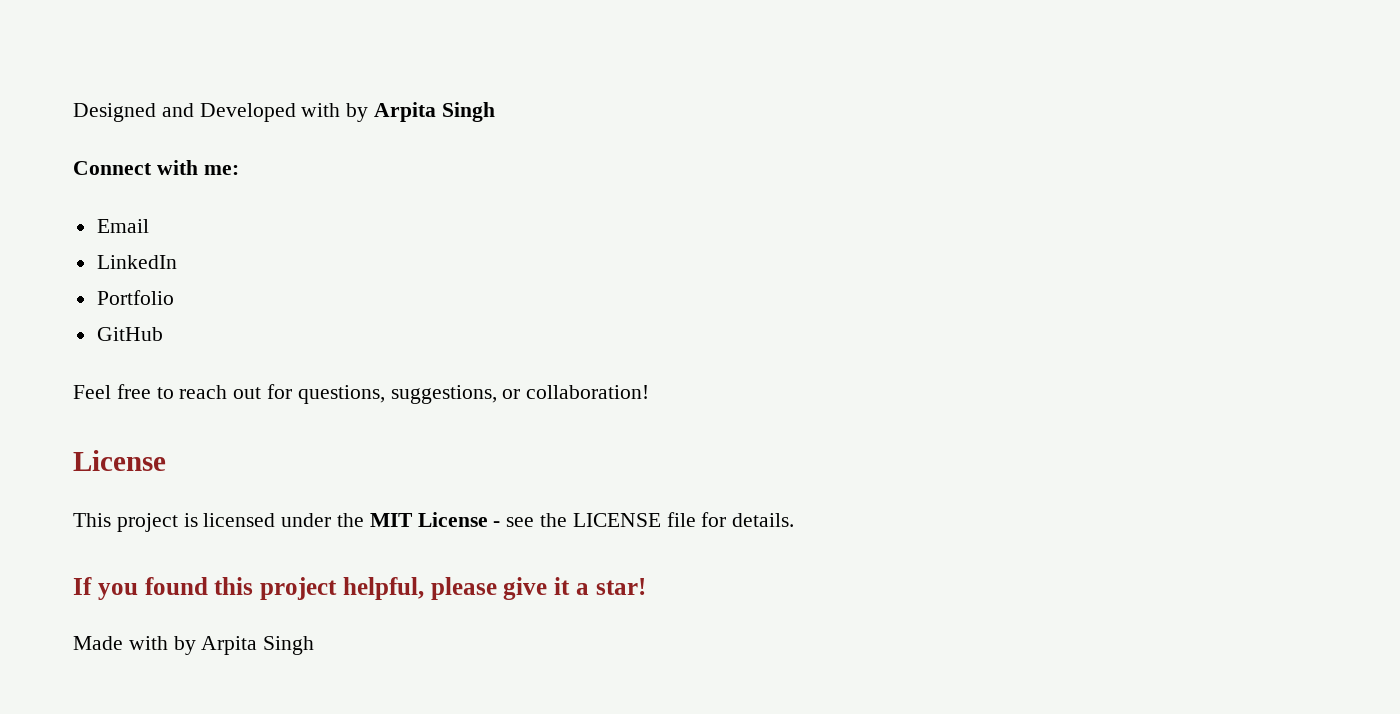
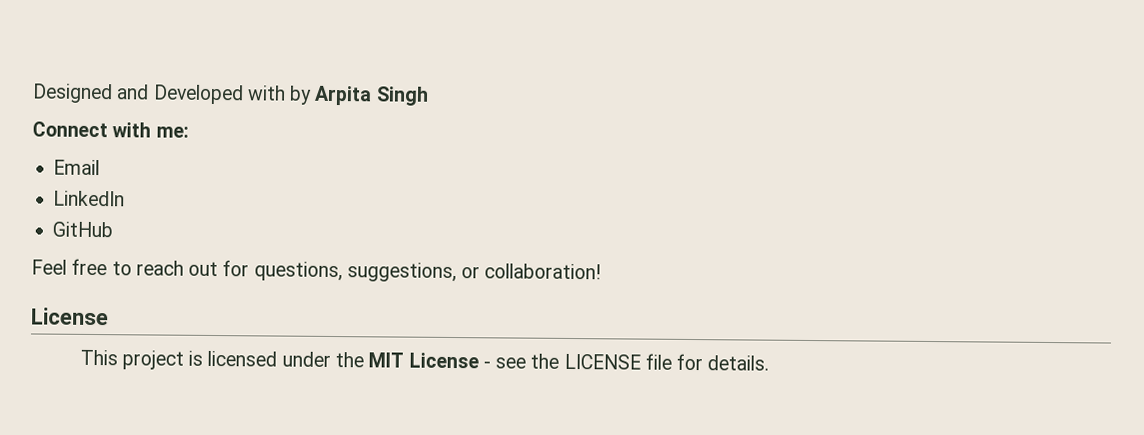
[96,290,174,305] // Portfolio -> (126, 198) none
[73,577,646,600] [73,636,315,655] // If you found this project helpful, please give it a star! // Made with by Arpita Singh -> (770, 363) none

